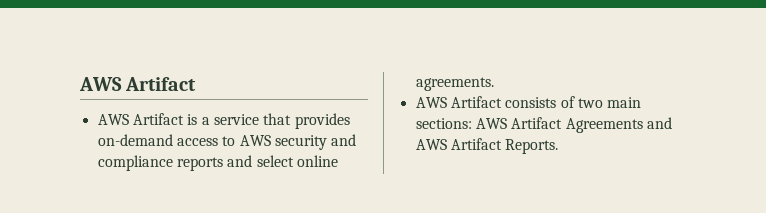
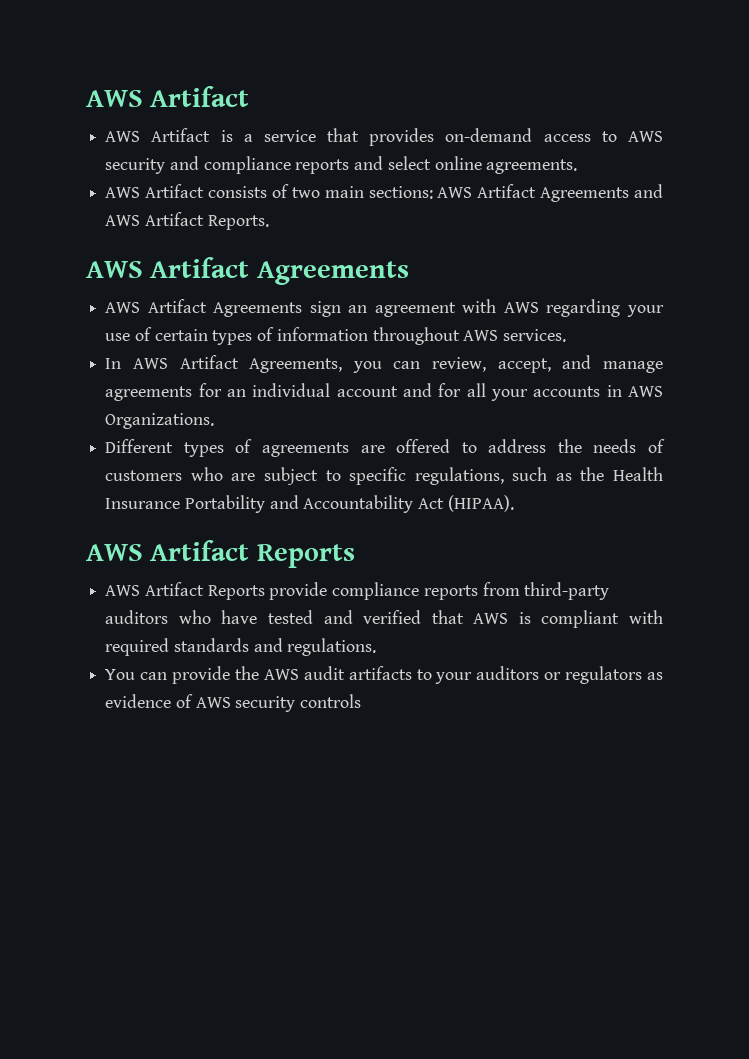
(559, 146) none -> [86,257,409,285] [105,299,664,317] [105,327,567,345] [105,355,664,373] [105,383,663,401] [105,413,215,429] [105,439,665,457] [105,467,663,485] [105,495,514,513] [86,540,355,568] [105,582,610,600] [105,610,663,628] [105,638,377,656] [105,666,663,684] [105,694,362,712] // AWS Artifact Agreements // AWS Artifact Agreements sign an agreement with AWS regarding your use of certain types of information throughout AWS services. // In AWS Artifact Agreements, you can review, accept, and manage agreements for an individual account and for all your accounts in AWS Organizations. // Different types of agreements are offered to address the needs of customers who are subject to specific regulations, such as the Health Insurance Portability and Accountability Act (HIPAA). // AWS Artifact Reports // AWS Artifact Reports provide compliance reports from third-party auditors who have tested and verified that AWS is compliant with required standards and regulations. // You can provide the AWS audit artifacts to your auditors or regulators as evidence of AWS security controls

